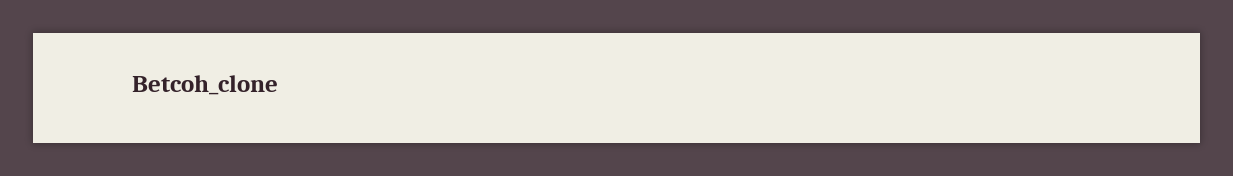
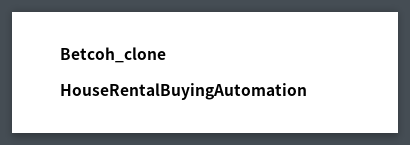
(278, 85) none -> [60,83,307,100] // HouseRentalBuyingAutomation

